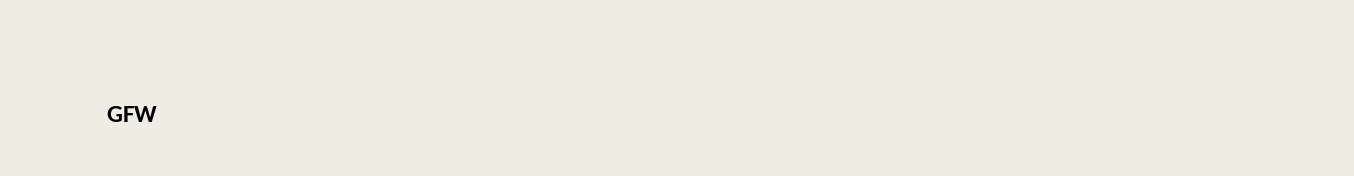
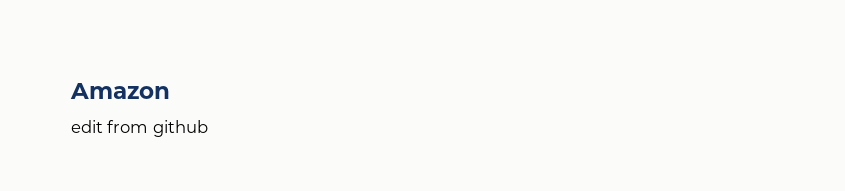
[107,106,157,122] GFW -> [70,83,170,99] [71,120,208,137] Amazon // edit from github

